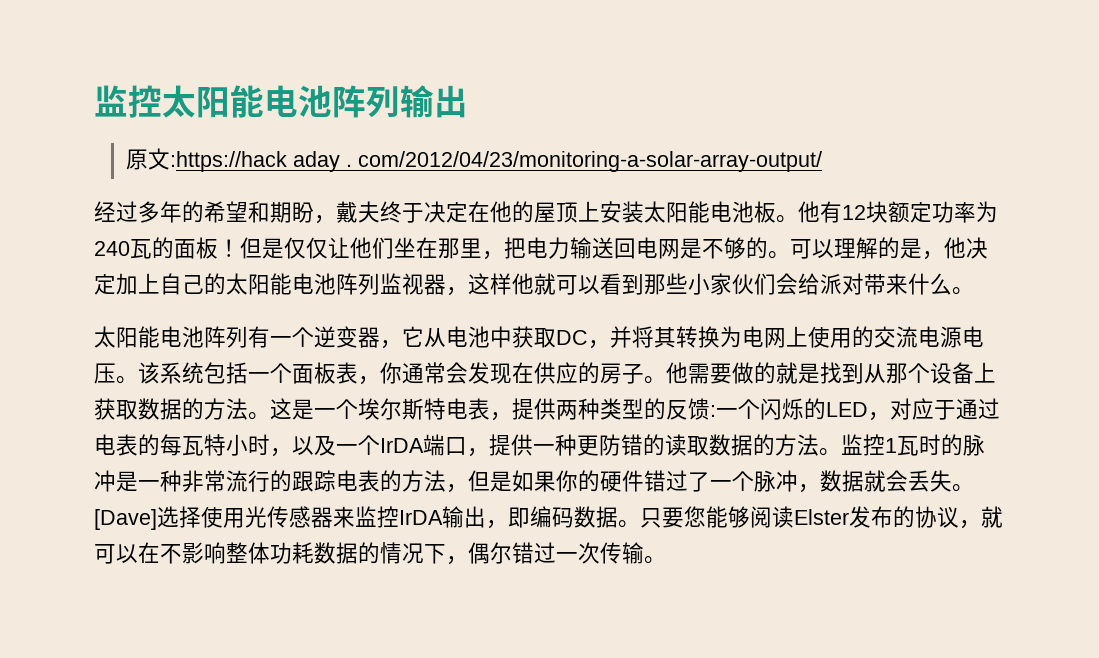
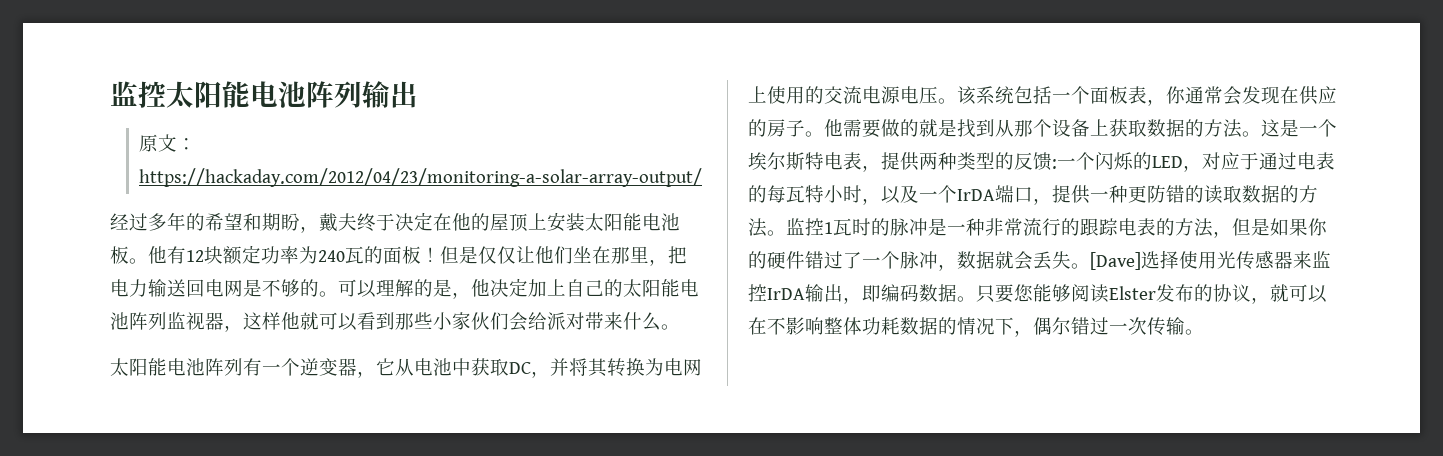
[170,151,823,172] :https://hack aday . com/2012/04/23/monitoring-a-solar-array-output/ -> [176,138,196,150] [138,168,702,187] ：https://hackaday.com/2012/04/23/monitoring-a-solar-array-output/

